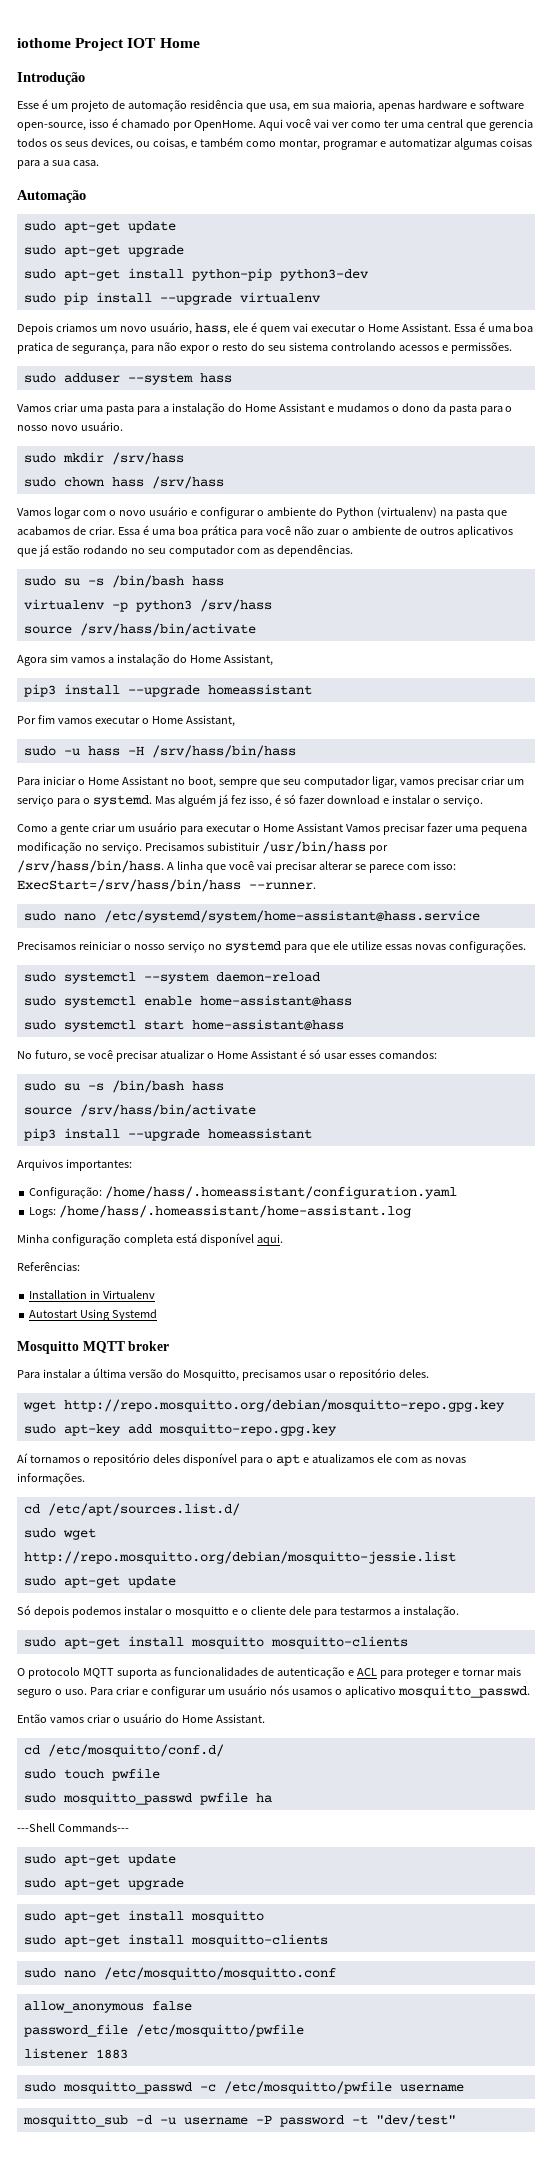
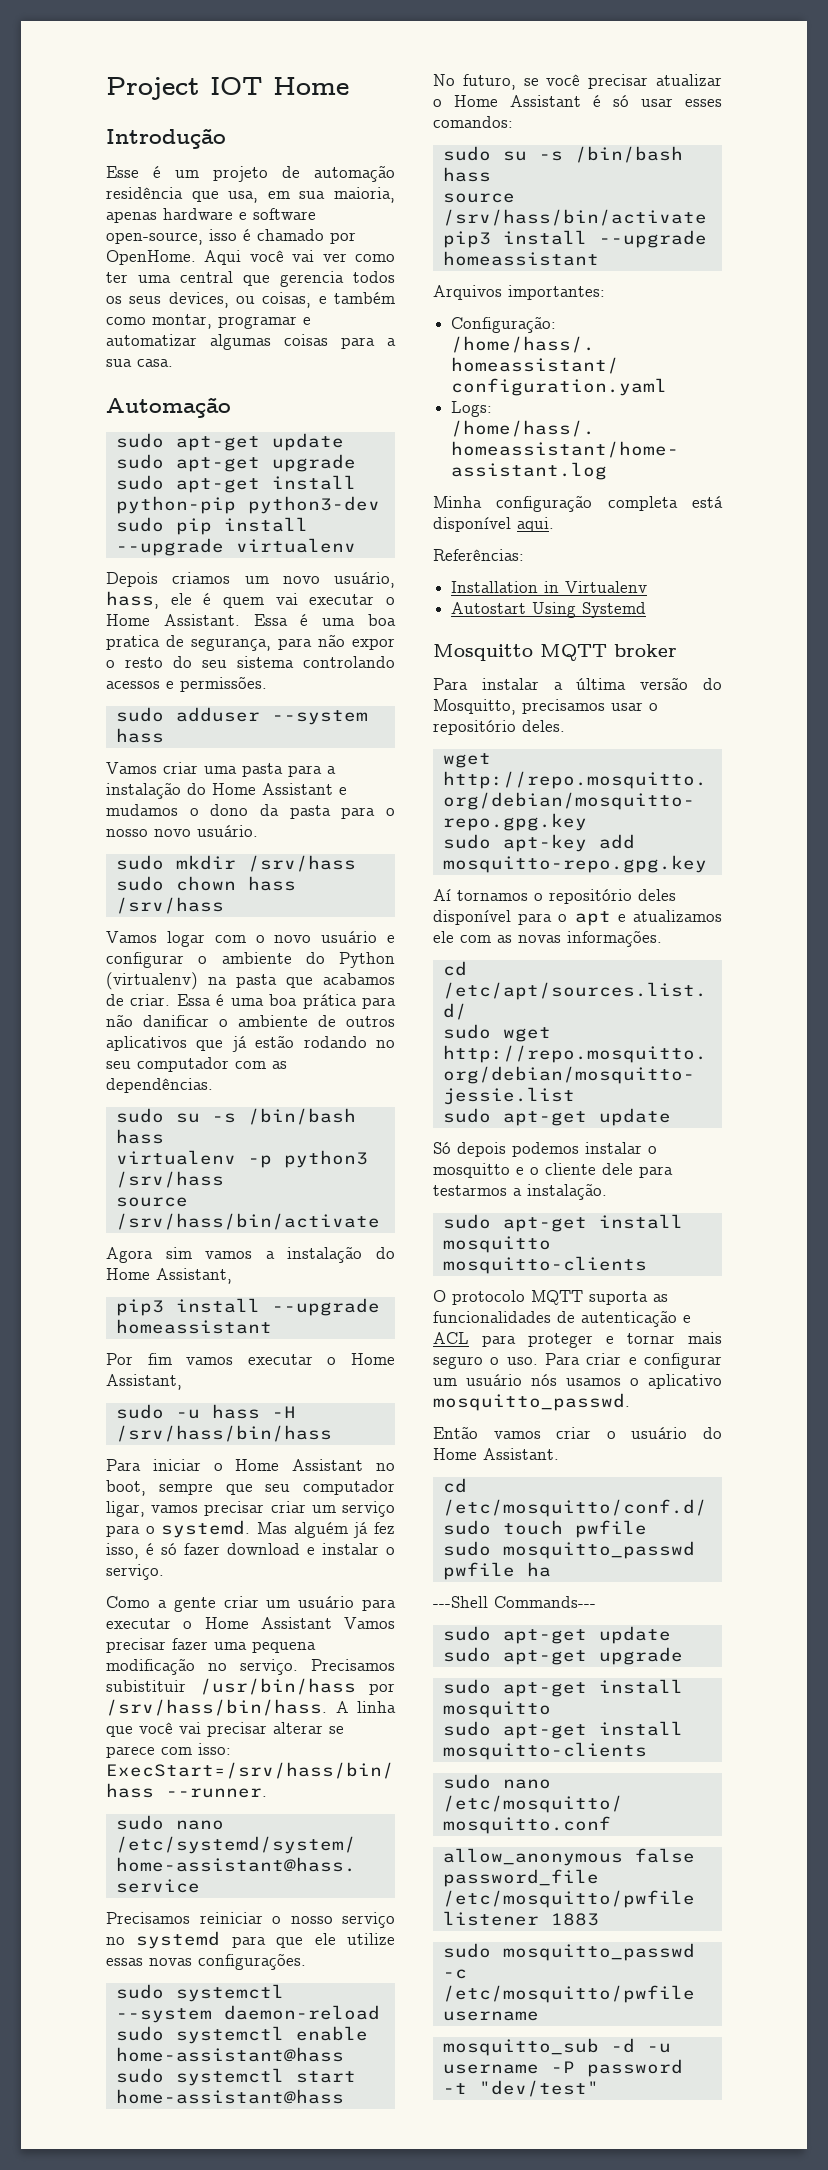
[17,38,71,48] iothome -> (106, 88) none
[265,526,340,535] você não zuar -> [106,1014,209,1027] não danificar

